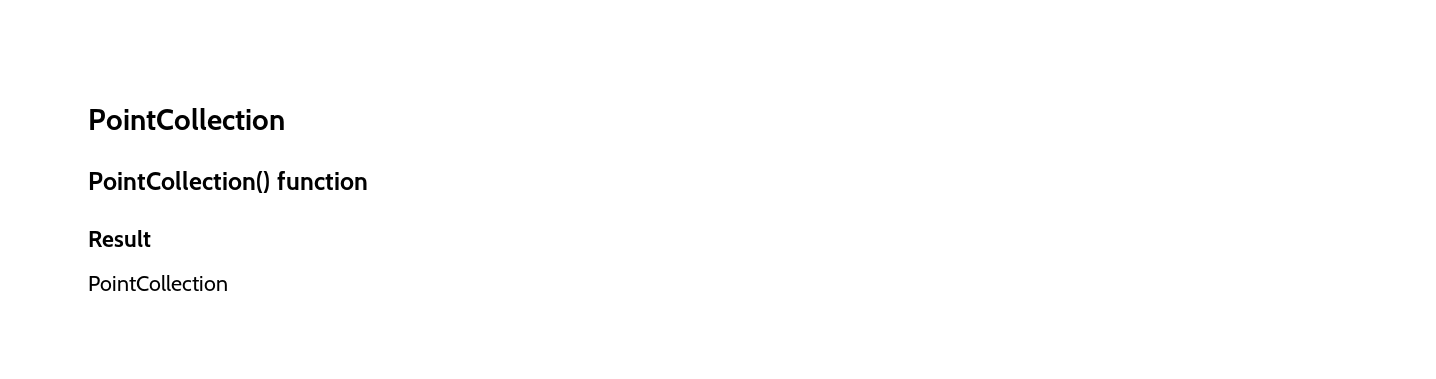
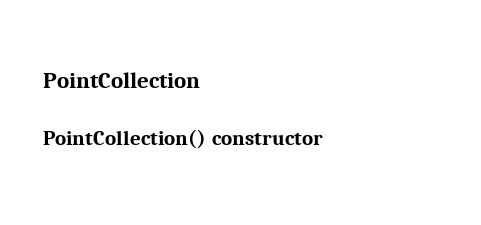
[276,171,368,190] [88,230,151,247] [88,275,228,291] function // Result // PointCollection -> [211,133,323,145] constructor

